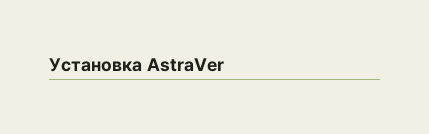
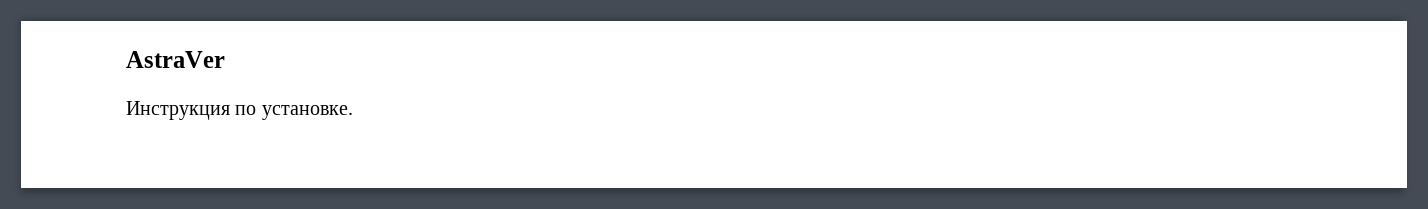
[49,58,142,72] Установка -> (126, 59) none
(224, 65) none -> [126,101,353,120] // Инструкция по установке.

